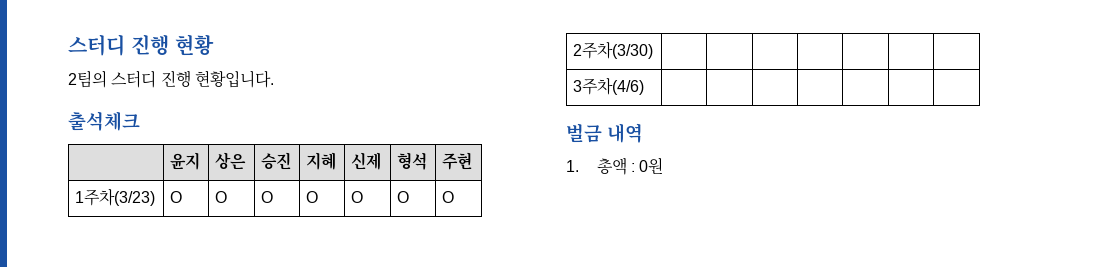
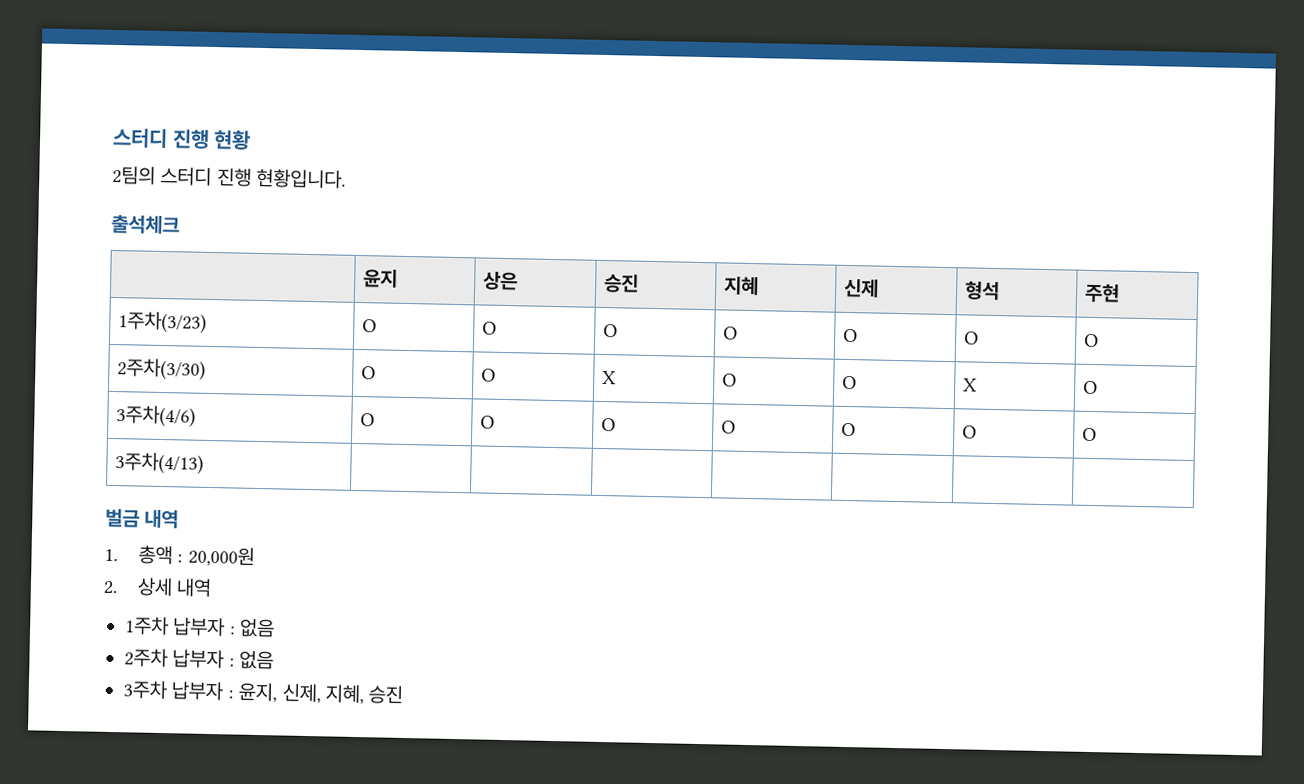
[573,77,645,95] | | | | | | // 3주차(4/6) -> [360,366,376,380] [480,368,496,382] [601,370,616,385] [721,373,737,387] [841,375,857,390] [962,378,977,392] [1082,380,1098,395] [115,405,196,428] [359,413,375,427] [479,415,495,429] [600,417,616,432] [720,420,736,434] [840,422,856,437] [961,425,977,439] [1081,427,1097,442] [114,452,204,475] O | O | X | O | O | X | O // 3주차(4/6) | O | O | O | O | O | O | O // 3주차(4/13)
[639,157,664,174] 0원 -> [187,546,255,567] [103,577,213,598] [124,616,276,638] [124,648,275,670] [123,680,404,705] 20,000원 // 2. 상세 내역 // 1주차 납부자 : 없음 // 2주차 납부자 : 없음 // 3주차 납부자 : 윤지, 신제, 지혜, 승진

